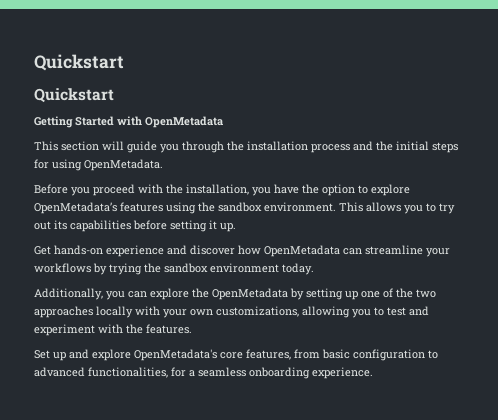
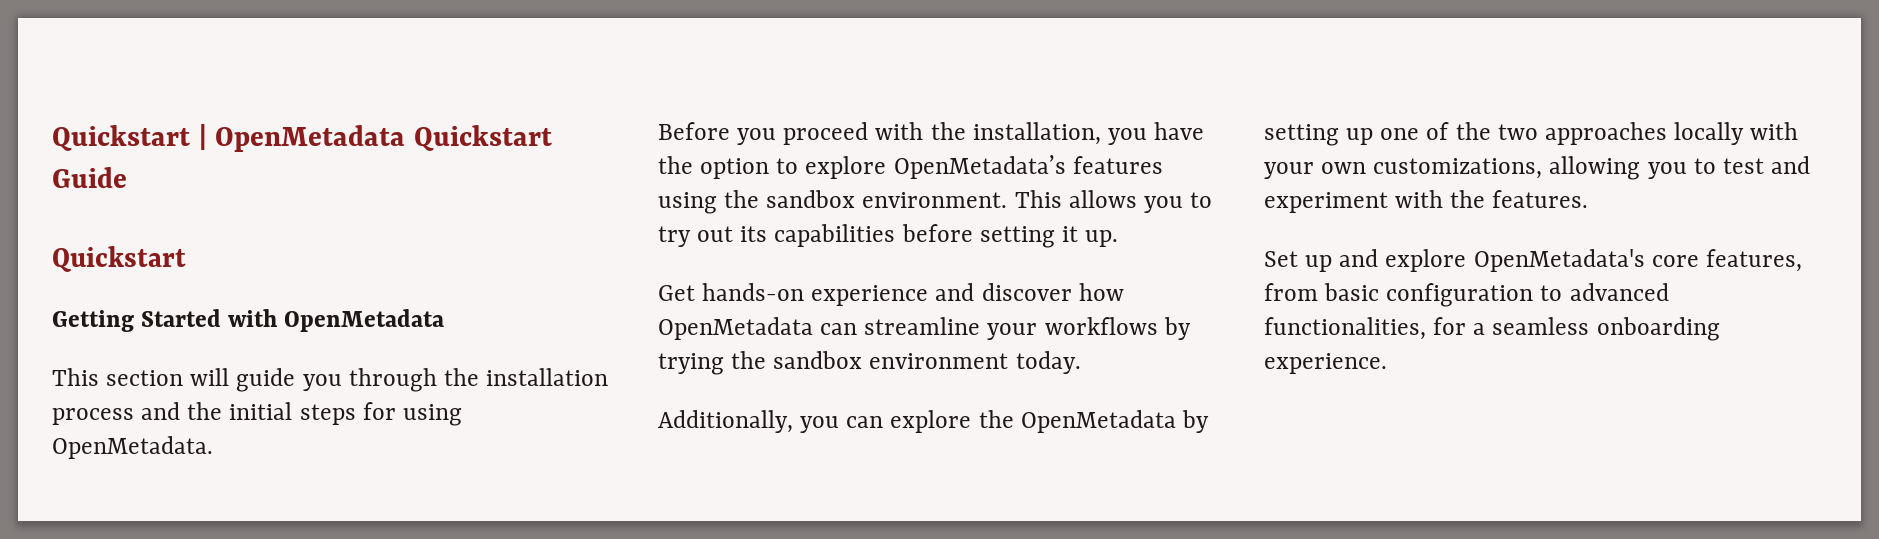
[34,54,124,71] Quickstart -> [52,124,552,152] [52,167,127,188] Quickstart | OpenMetadata Quickstart Guide

